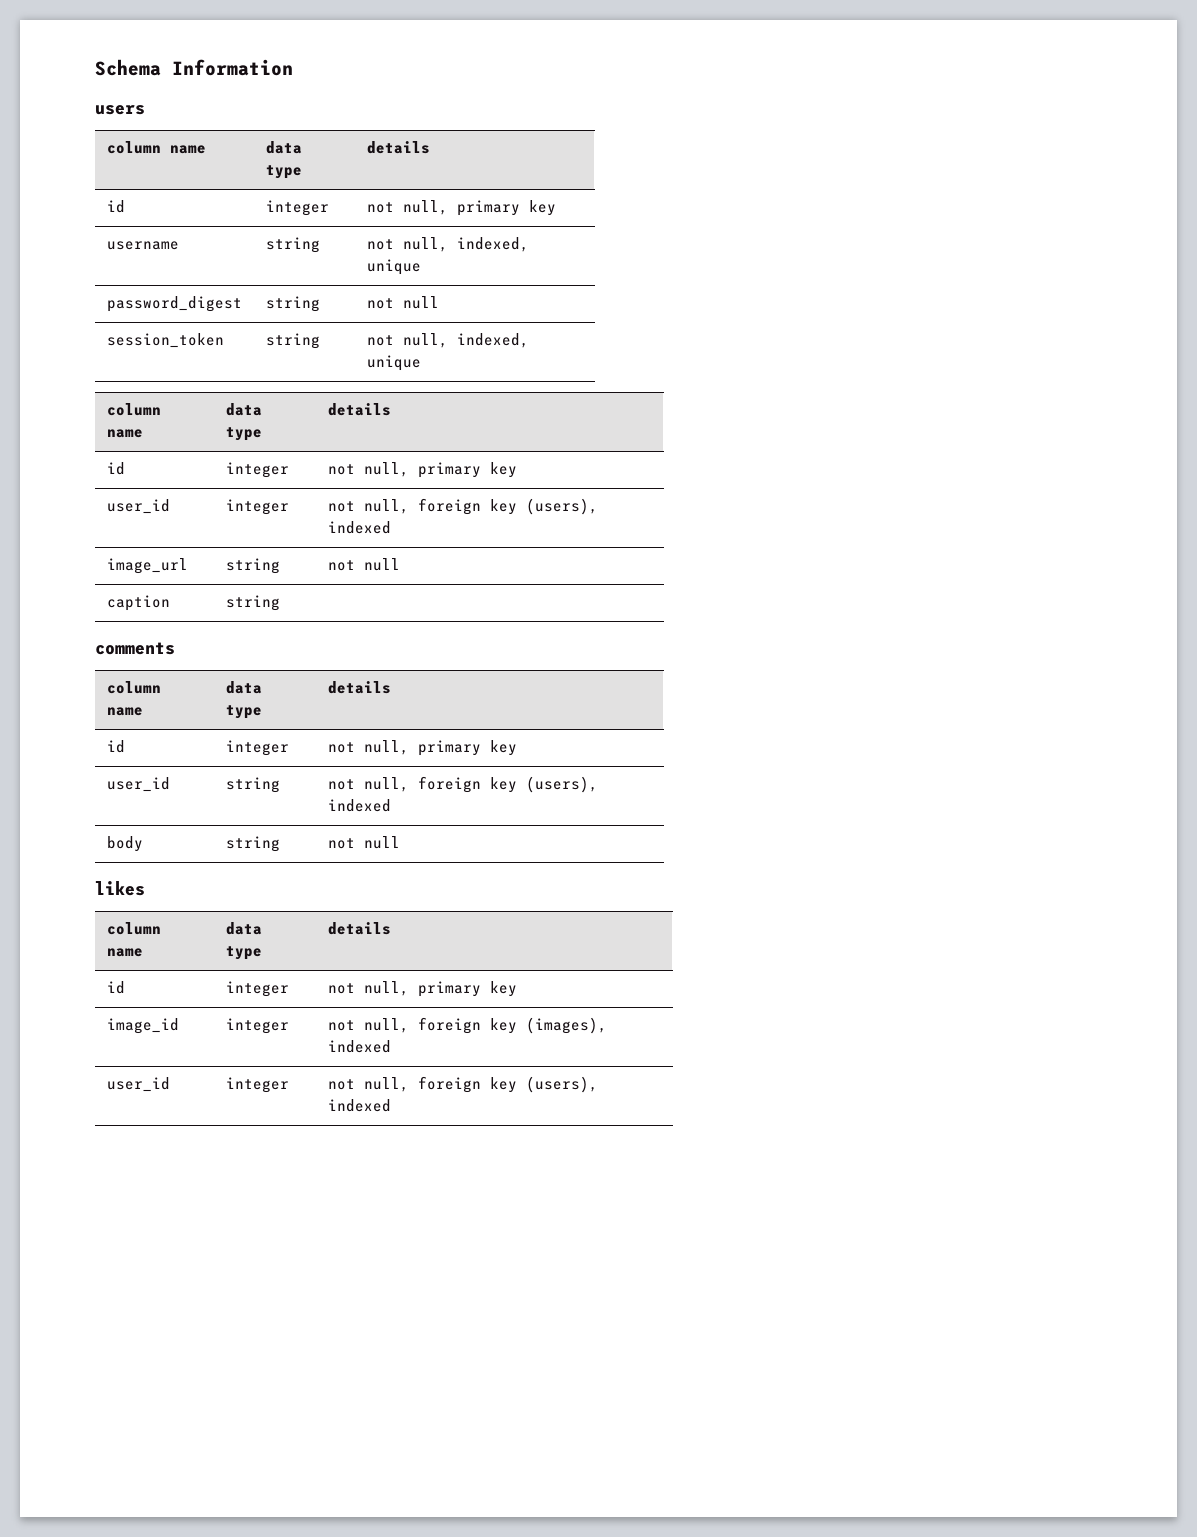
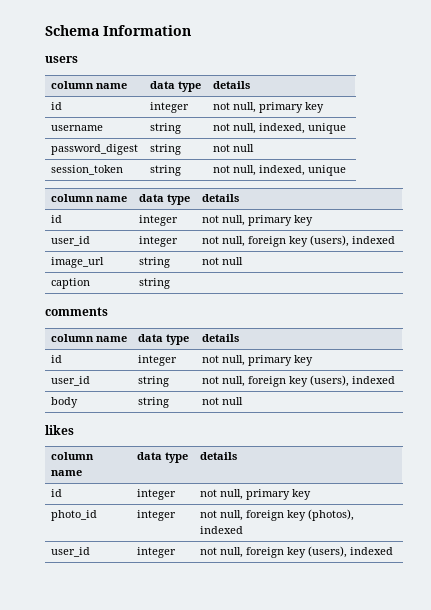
[106,1018,179,1034] [225,1018,289,1034] [327,1017,607,1034] image_id | integer | not null, foreign key (images), -> [50,510,97,521] [136,510,176,521] [199,509,354,521] photo_id | integer | not null, foreign key (photos),

